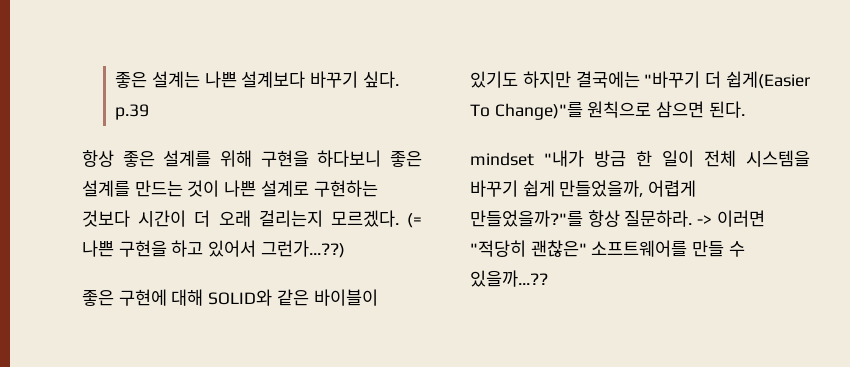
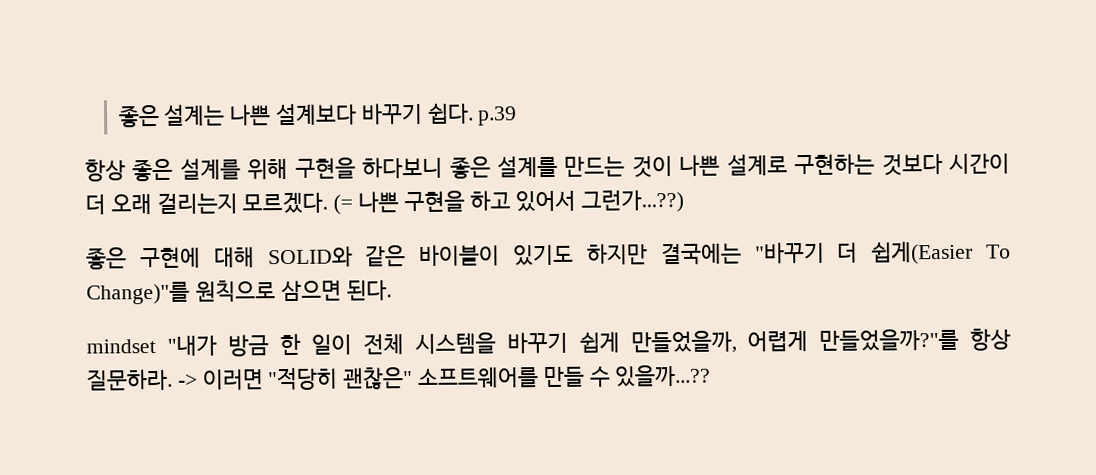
[362,71,399,88] 싶다. -> [426,102,474,124] 쉽다.

